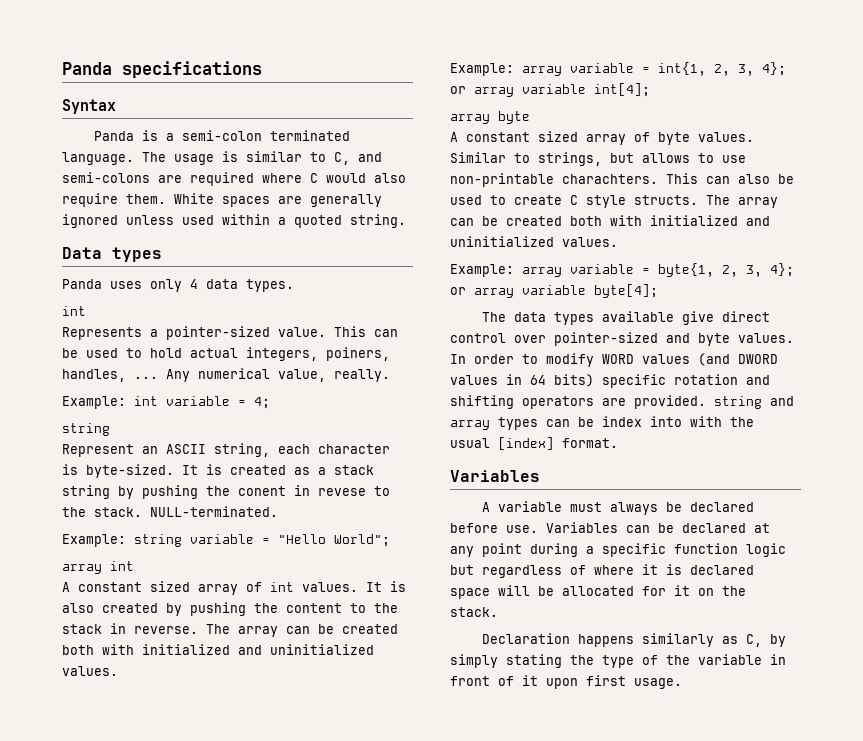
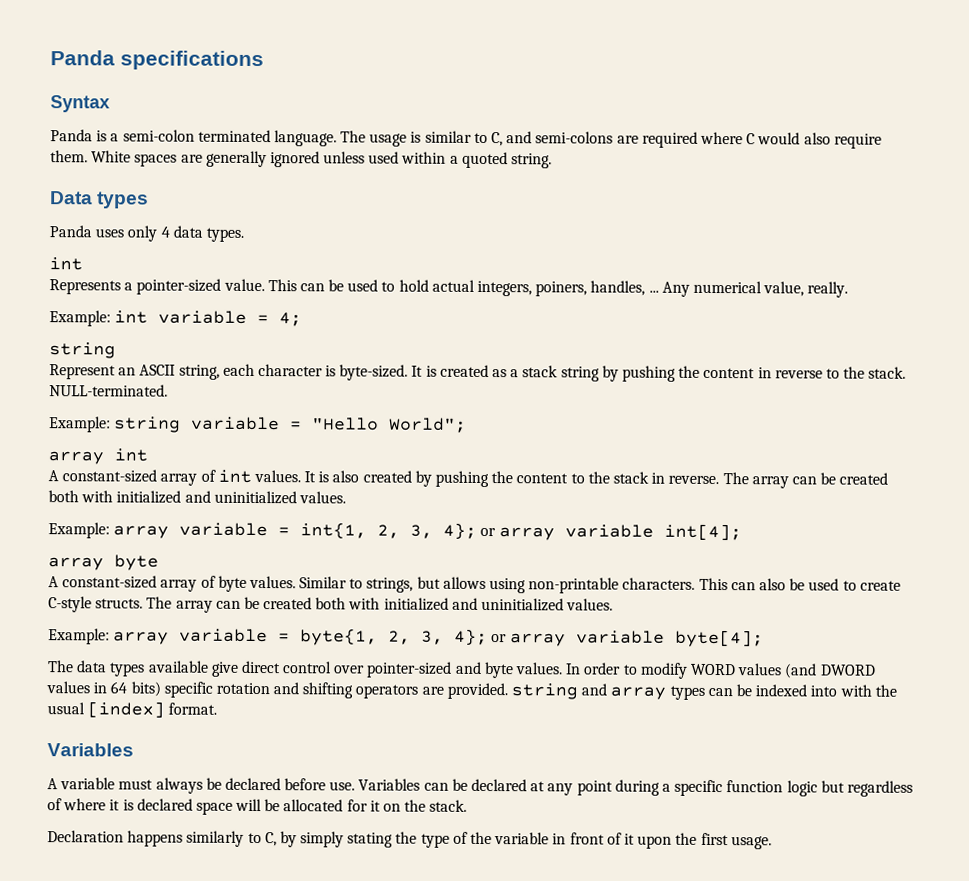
[238,485,366,496] conent in revese -> [703,367,823,379] content in reverse
[78,581,190,592] constant sized -> [62,469,158,483] constant-sized
[466,131,578,142] constant sized -> [62,575,158,589] constant-sized
[698,153,746,163] [450,173,658,187] to use non-printable charachters. -> [489,577,696,594] using non-printable characters.
[570,195,626,208] C style -> [48,596,92,613] C-style
[602,416,642,427] index -> [755,684,808,697] indexed
[721,636,738,644] as -> [247,832,262,844] to
(578, 683) none -> [675,832,698,845] the

